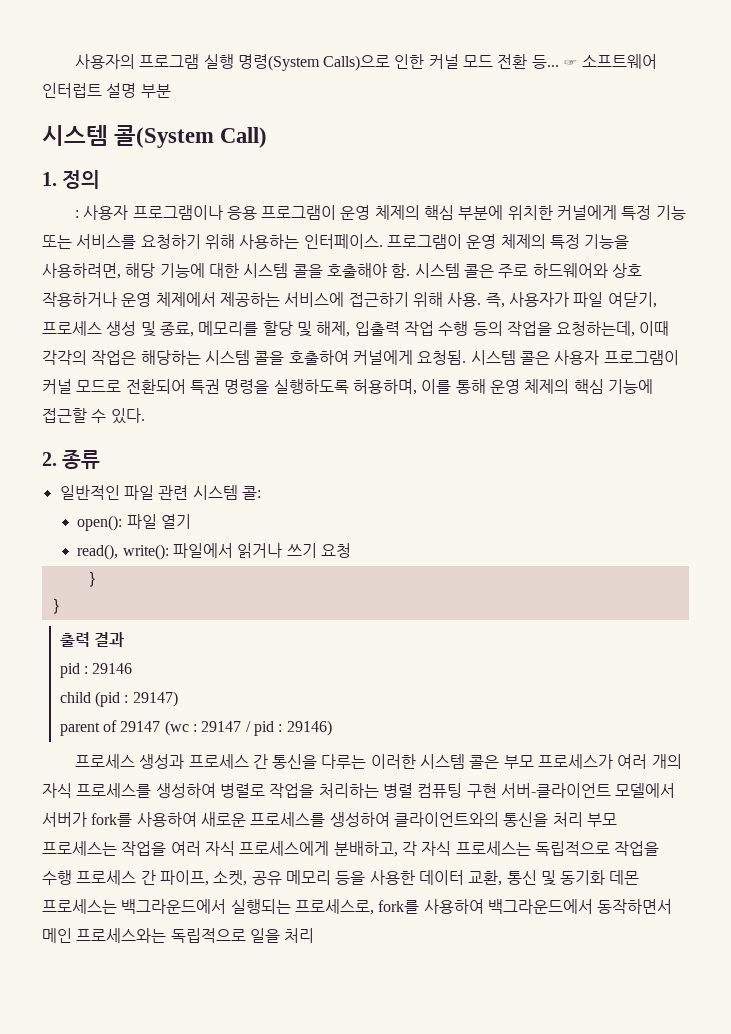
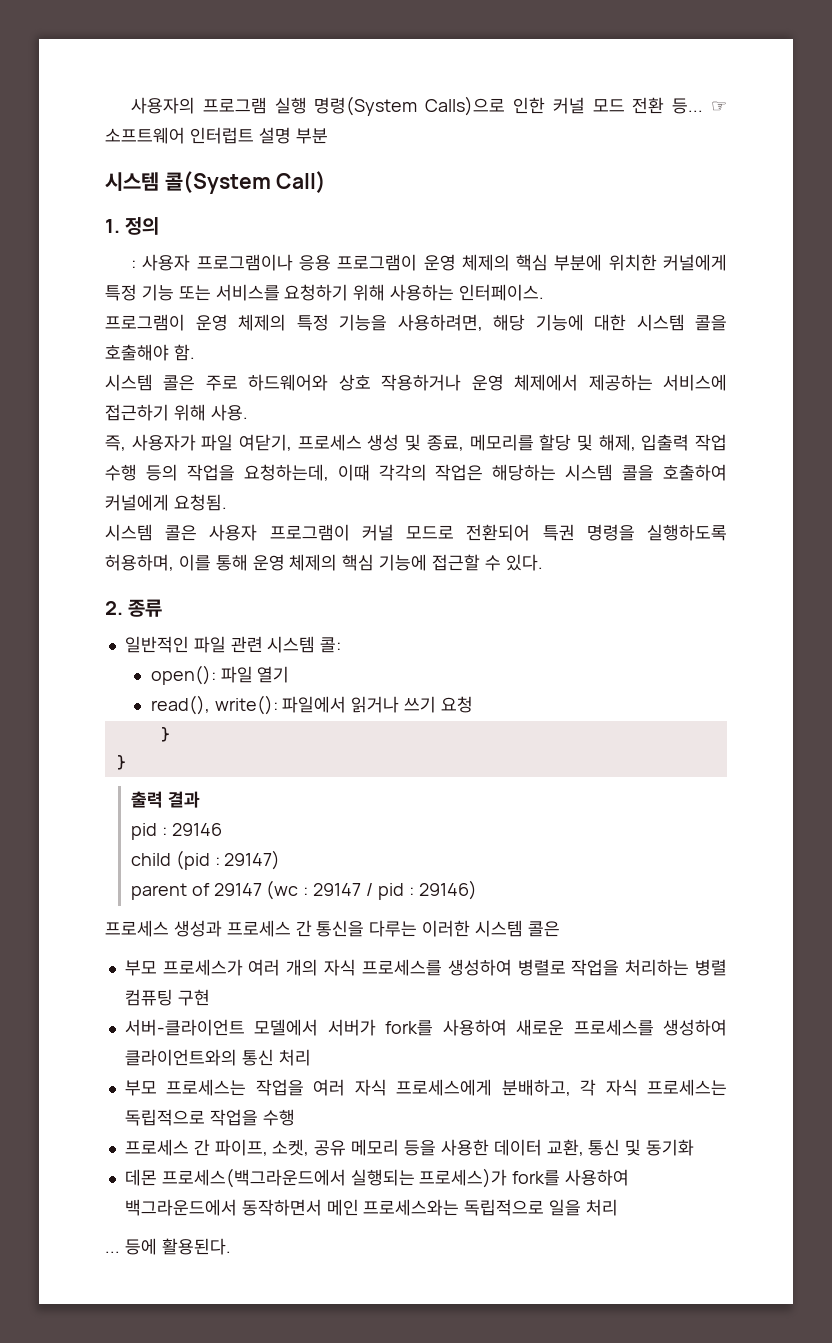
(383, 241) none -> (545, 292) //
(411, 270) none -> (195, 352) //
(482, 299) none -> (248, 412) //
(467, 357) none -> (227, 502) //
(500, 762) none -> (560, 929) //
(497, 790) none -> (210, 997) //
[503,812,583,827] 통신을 처리 -> [241,1049,311,1066] 통신 처리 //
(72, 877) none -> (295, 1117) //
[609,870,640,885] [42,899,374,915] 데몬 프로세스는 백그라운드에서 실행되는 프로세스로, -> [124,1168,508,1188] // 데몬 프로세스(백그라운드에서 실행되는 프로세스)가
(315, 935) none -> [105,1238,231,1255] // ... 등에 활용된다.

